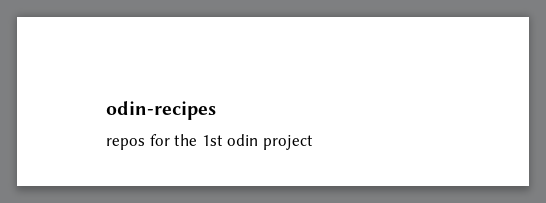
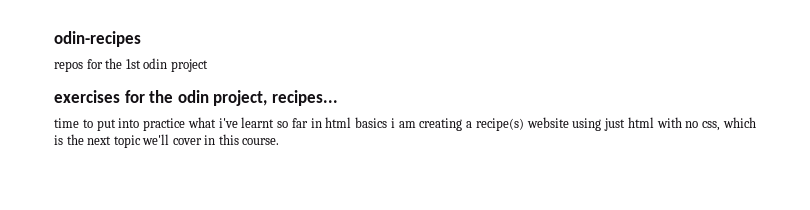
(313, 142) none -> [54,90,338,106] [54,117,756,131] [54,134,280,148] // exercises for the odin project, recipes... // time to put into practice what i've learnt so far in html basics i am creating a recipe(s) website using just html with no css, which is the next topic we'll cover in this course.

